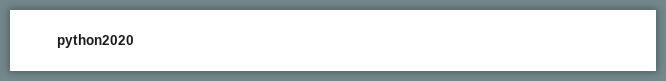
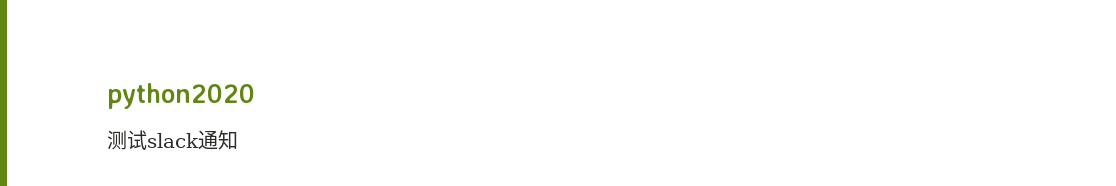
(134, 41) none -> [107,130,238,150] // 测试slack通知

